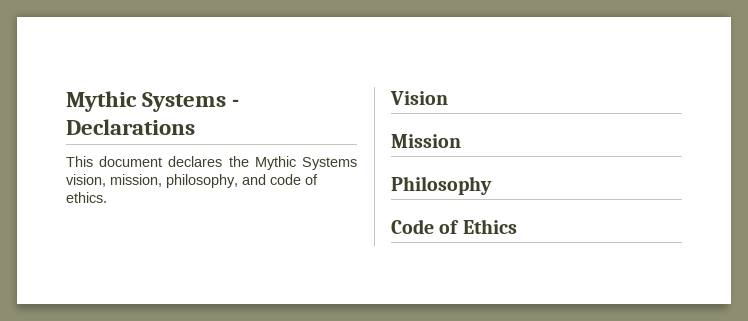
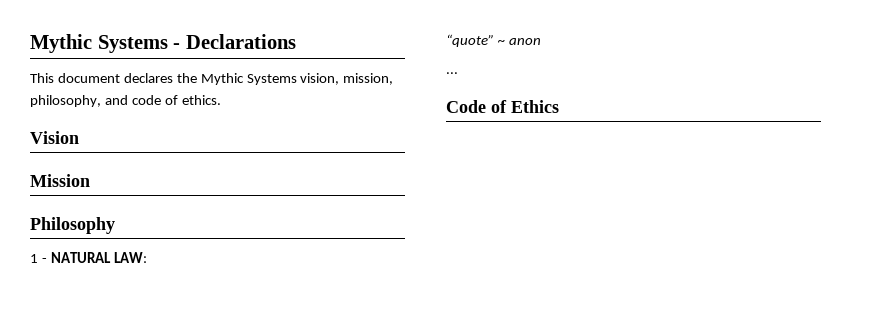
(492, 185) none -> [30,252,147,263] [446,34,541,47] [446,72,458,74] // 1 - NATURAL LAW: // “quote” ~ anon // ...

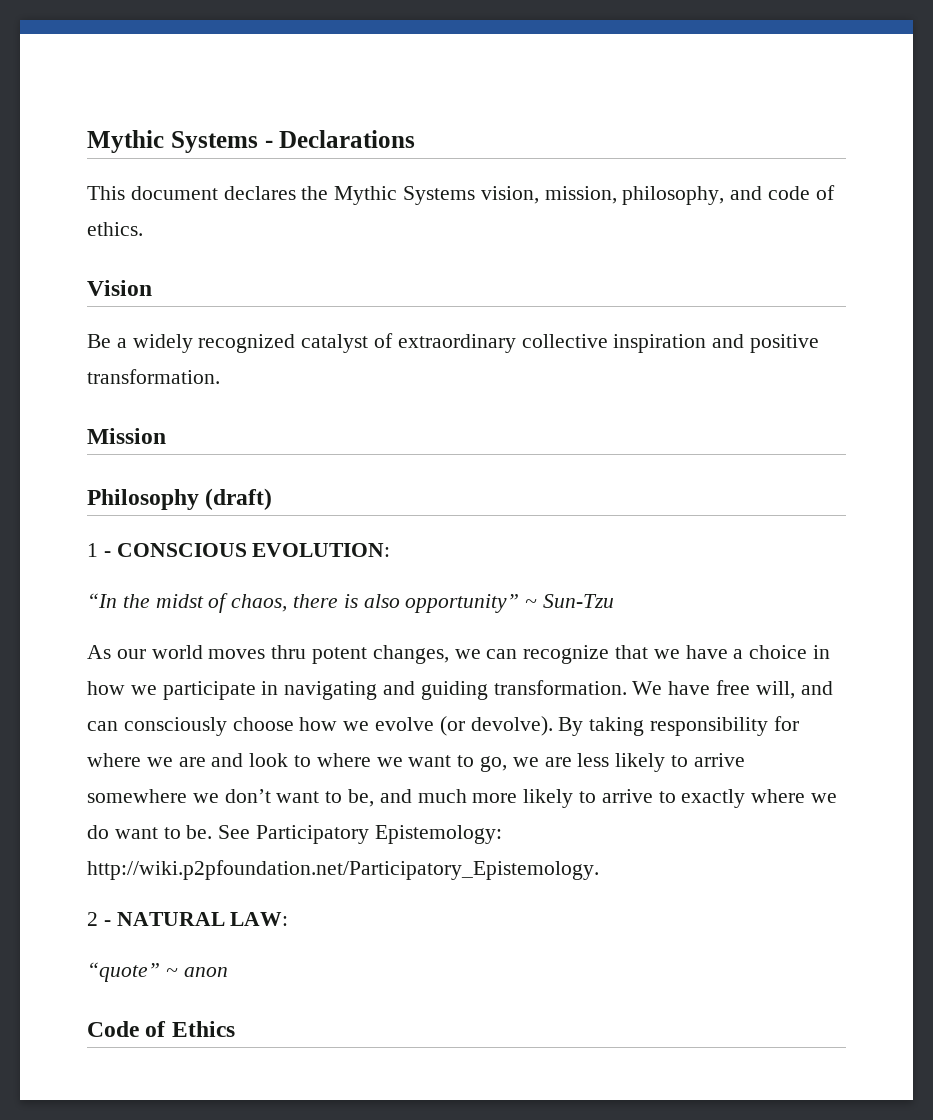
(79, 137) none -> [87,333,820,353] [87,369,220,384] // Be a widely recognized catalyst of extraordinary collective inspiration and positive transformation.
(115, 225) none -> [205,488,273,510] (draft)
(47, 260) none -> [116,543,391,557] [87,593,615,613] [87,645,831,664] [87,680,833,700] [87,716,799,736] [87,753,745,772] [87,789,838,808] [87,825,502,844] [87,860,599,880] [87,912,111,926] CONSCIOUS EVOLUTION: // “In the midst of chaos, there is also opportunity” ~ Sun-Tzu // As our world moves thru potent changes, we can recognize that we have a choice in how we participate in navigating and guiding transformation. We have free will, and can consciously choose how we evolve (or devolve). By taking responsibility for where we are and look to where we want to go, we are less likely to arrive somewhere we don’t want to be, and much more likely to arrive to exactly where we do want to be. See Participatory Epistemology: http://wiki.p2pfoundation.net/Participatory_Epistemology. // 2 -
[446,72,458,74] // ... -> (228, 972) none

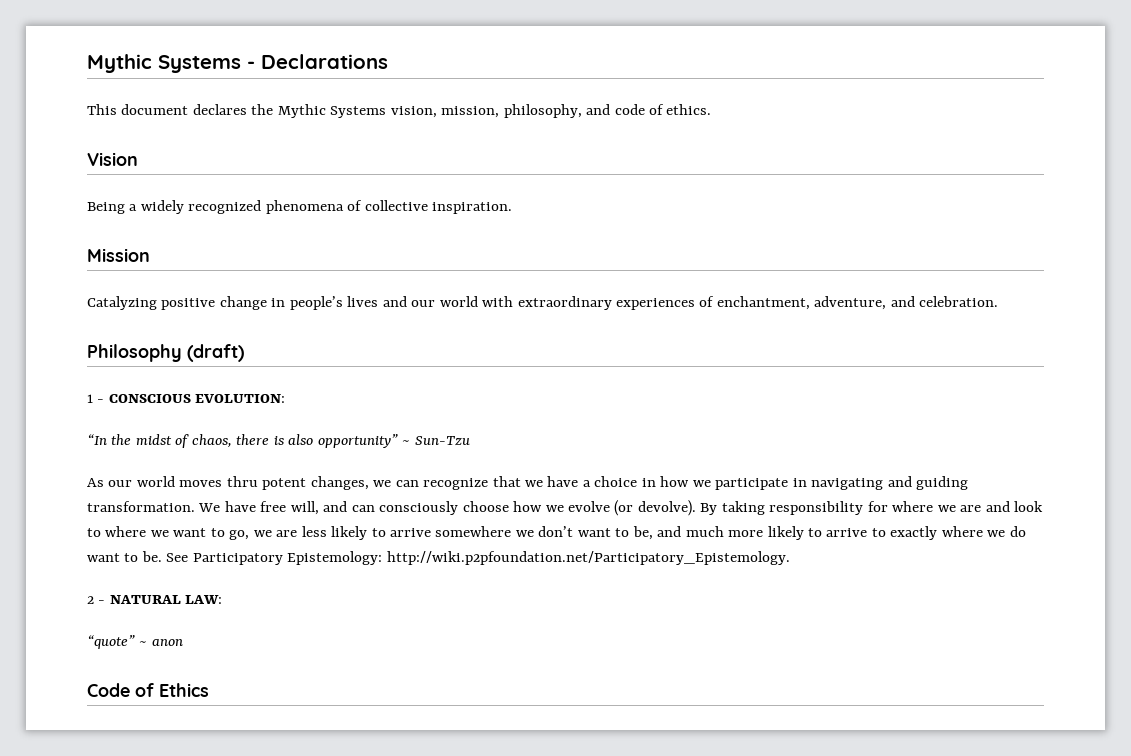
[87,334,111,348] Be -> [87,202,125,214] Being
[301,333,820,353] [87,369,220,384] [87,428,166,444] catalyst of extraordinary collective inspiration and positive transformation. // Mission -> [265,200,513,214] [87,248,150,262] [87,296,999,310] phenomena of collective inspiration. // Mission // Catalyzing positive change in people’s lives and our world with extraordinary experiences of enchantment, adventure, and celebration.

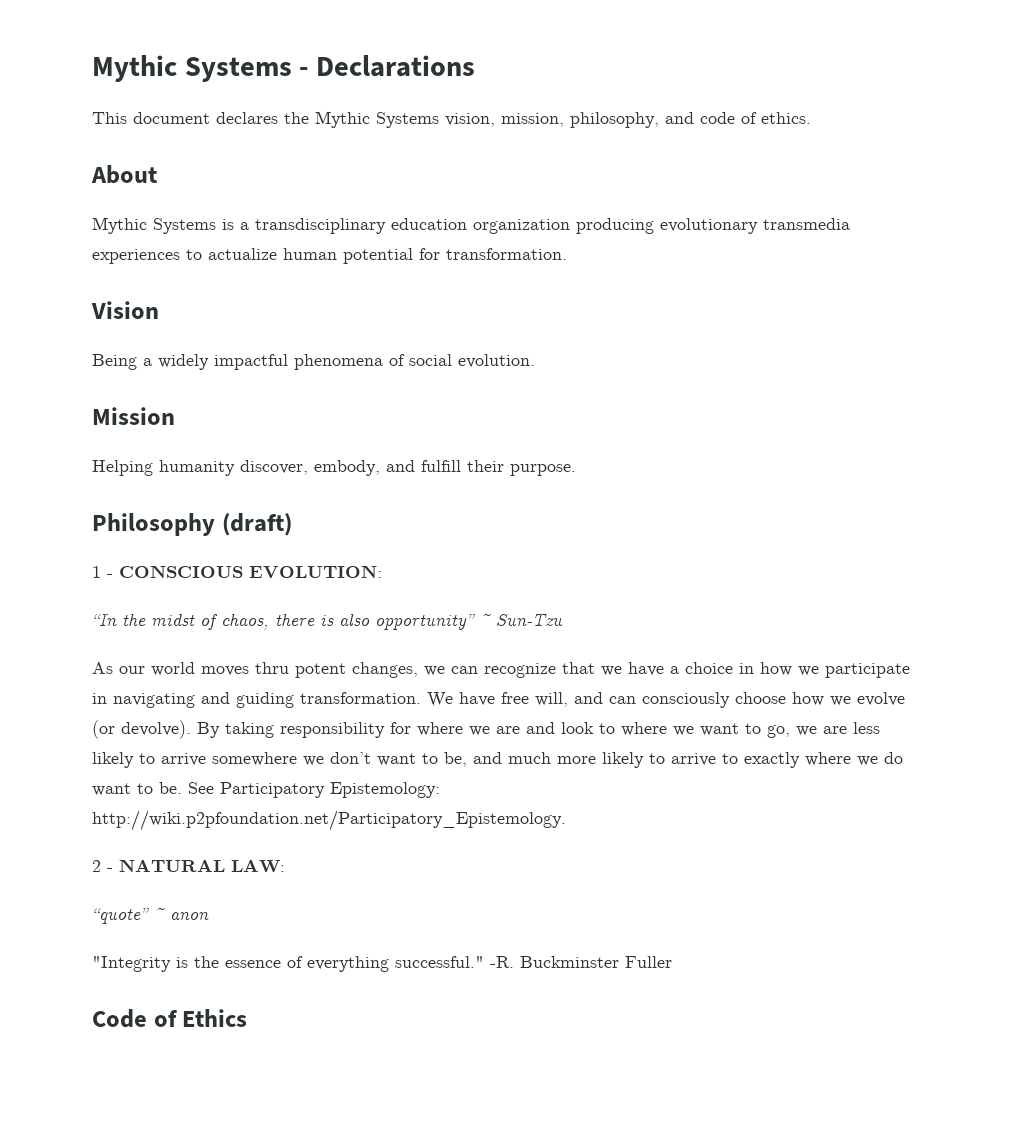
(712, 109) none -> [91,165,157,184] [92,217,850,234] [92,248,567,264] // About // Mythic Systems is a transdisciplinary education organization producing evolutionary transmedia experiences to actualize human potential for transformation.
[188,200,262,214] recognized -> [214,354,288,370] impactful
[364,200,513,214] collective inspiration. -> [409,354,535,368] social evolution.
[87,296,999,310] Catalyzing positive change in people’s lives and our world with extraordinary experiences of enchantment, adventure, and celebration. -> [92,460,576,476] Helping humanity discover, embody, and fulfill their purpose.
(183, 642) none -> [92,956,672,972] // "Integrity is the essence of everything successful." -R. Buckminster Fuller

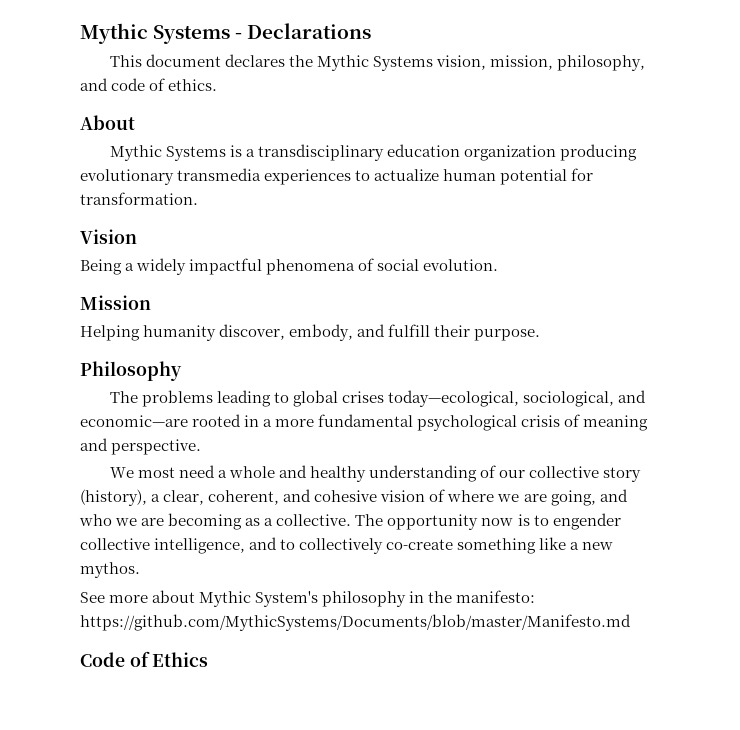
[221,513,292,536] [92,565,382,578] [92,613,563,630] [92,662,910,678] [92,692,905,708] [92,720,880,739] [92,752,903,768] [92,782,440,798] [92,810,566,831] [92,859,285,873] [92,908,209,924] [92,956,672,972] (draft) // 1 - CONSCIOUS EVOLUTION: // “In the midst of chaos, there is also opportunity” ~ Sun-Tzu // As our world moves thru potent changes, we can recognize that we have a choice in how we participate in navigating and guiding transformation. We have free will, and can consciously choose how we evolve (or devolve). By taking responsibility for where we are and look to where we want to go, we are less likely to arrive somewhere we don’t want to be, and much more likely to arrive to exactly where we do want to be. See Participatory Epistemology: http://wiki.p2pfoundation.net/Participatory_Epistemology. // 2 - NATURAL LAW: // “quote” ~ anon // "Integrity is the essence of everything successful." -R. Buckminster Fuller -> [109,390,647,407] [80,414,649,431] [80,438,202,455] [109,465,642,482] [80,489,628,506] [79,513,621,530] [80,537,614,554] [80,562,140,578] [80,590,536,607] [80,614,631,631] // The problems leading to global crises today—ecological, sociological, and economic—are rooted in a more fundamental psychological crisis of meaning and perspective. // We most need a whole and healthy understanding of our collective story (history), a clear, coherent, and cohesive vision of where we are going, and who we are becoming as a collective. The opportunity now is to engender collective intelligence, and to collectively co-create something like a new mythos. // See more about Mythic System's philosophy in the manifesto: https://github.com/MythicSystems/Documents/blob/master/Manifesto.md

